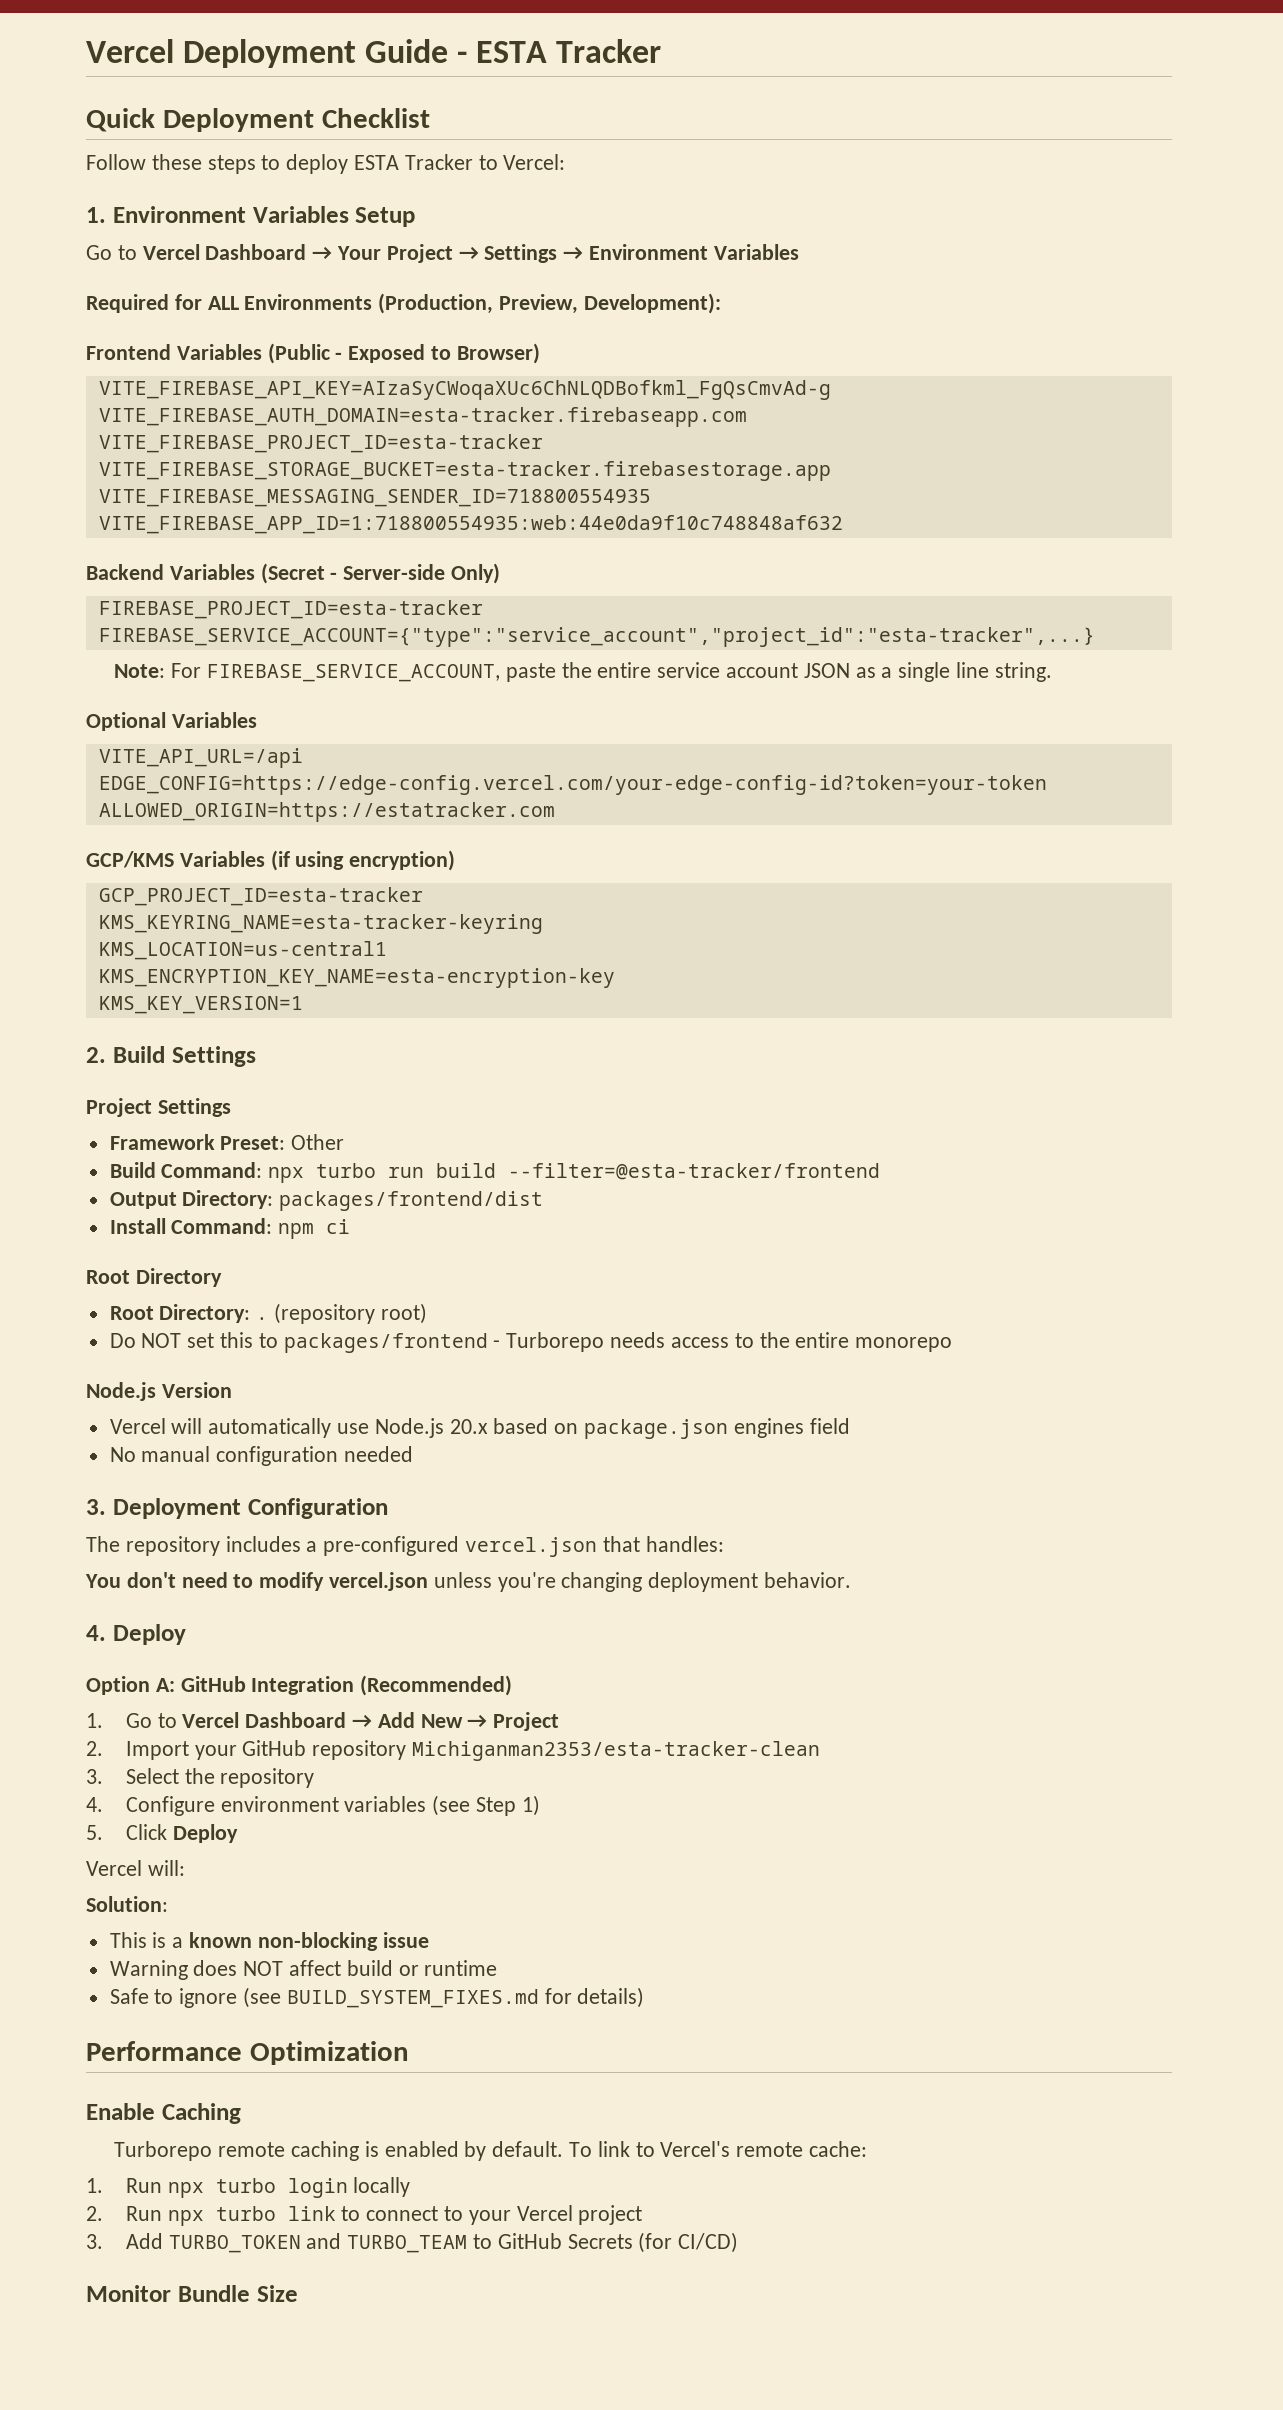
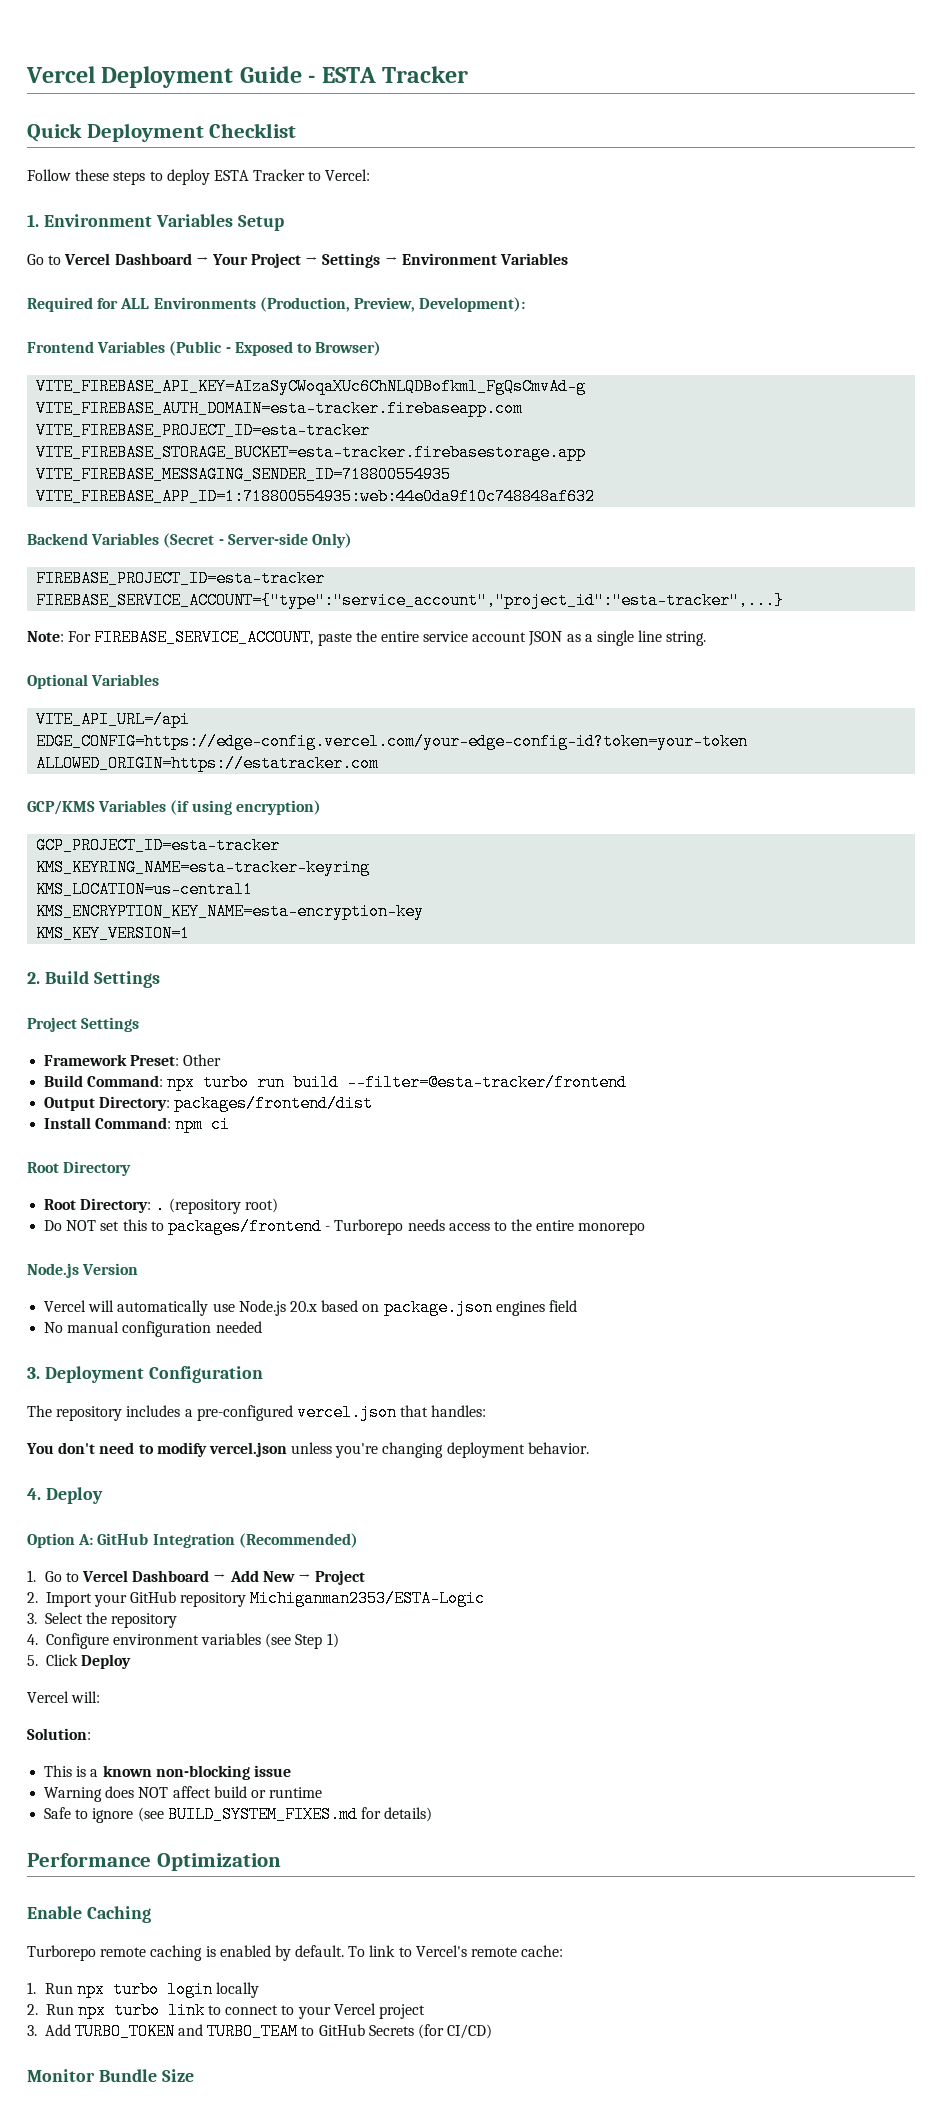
[412,1741,821,1761] Michiganman2353/esta-tracker-clean -> [250,1590,486,1607] Michiganman2353/ESTA-Logic

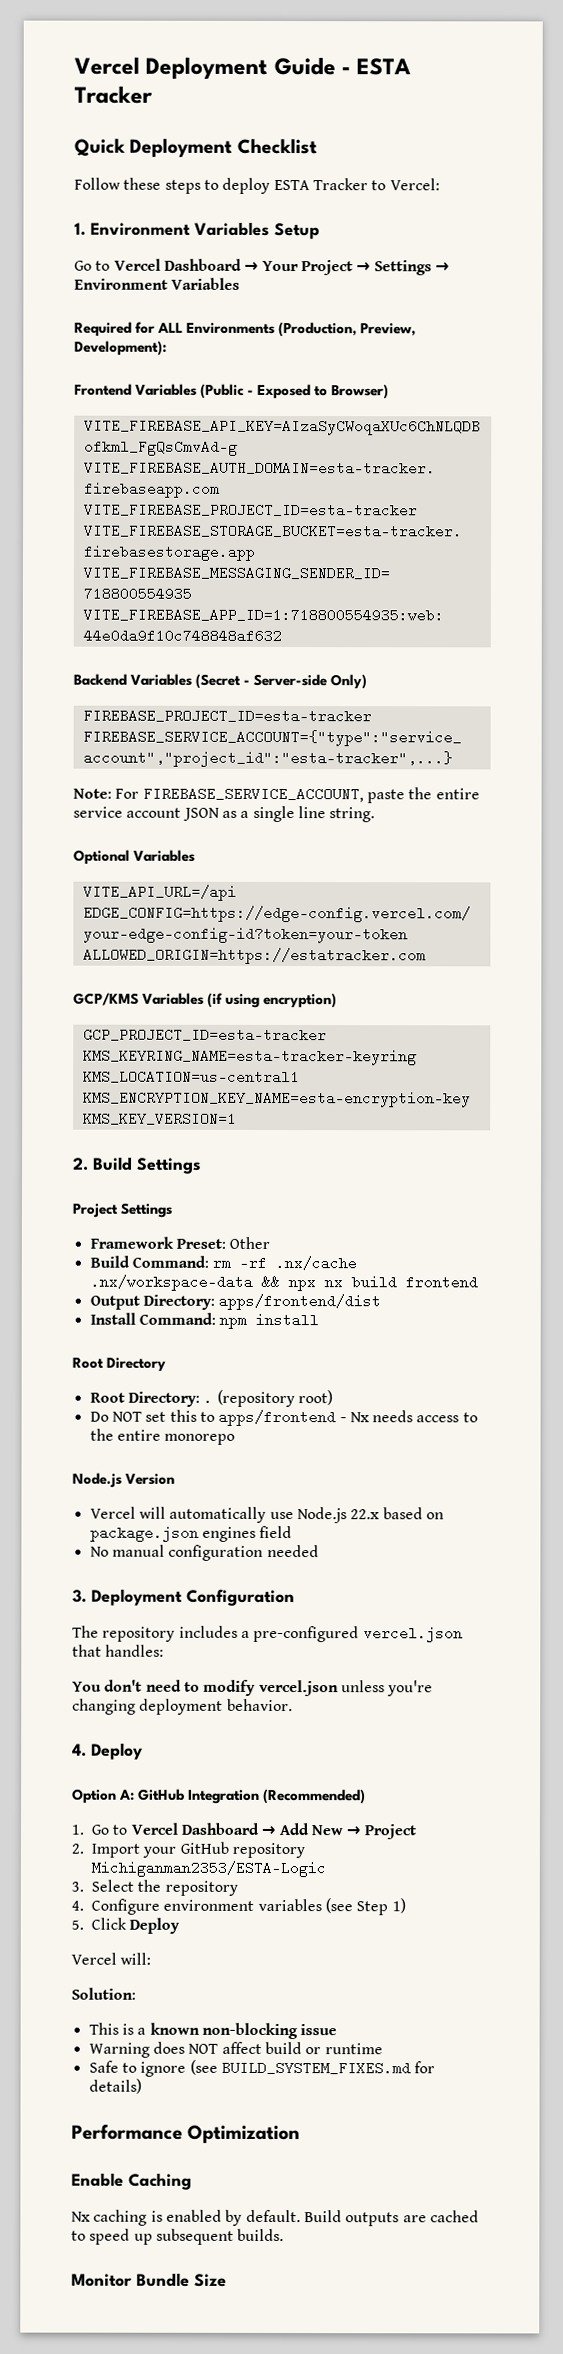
[167,1074,628,1091] npx turbo run build --filter=@esta-tracker/frontend -> [212,1255,358,1271] [89,1274,478,1292] rm -rf .nx/cache .nx/workspace-data && npx nx build frontend
[174,1095,374,1112] packages/frontend/dist -> [218,1293,382,1311] apps/frontend/dist
[211,1116,231,1133] ci -> [255,1312,320,1328] install
[167,1218,404,1235] packages/frontend - Turborepo -> [218,1409,370,1427] apps/frontend - Nx
[289,1301,317,1312] 20.x -> [350,1509,381,1520] 22.x
[27,1945,147,1961] Turborepo remote -> [71,2211,91,2222] Nx
[348,1945,564,1957] [27,1981,259,1998] [27,2002,426,2019] [27,2023,493,2040] To link to Vercel's remote cache: // 1. Run npx turbo login locally // 2. Run npx turbo link to connect to your Vercel project // 3. Add TURBO_TOKEN and TURBO_TEAM to GitHub Secrets (for CI/CD) -> [303,2210,479,2227] [71,2228,285,2245] Build outputs are cached to speed up subsequent builds.

